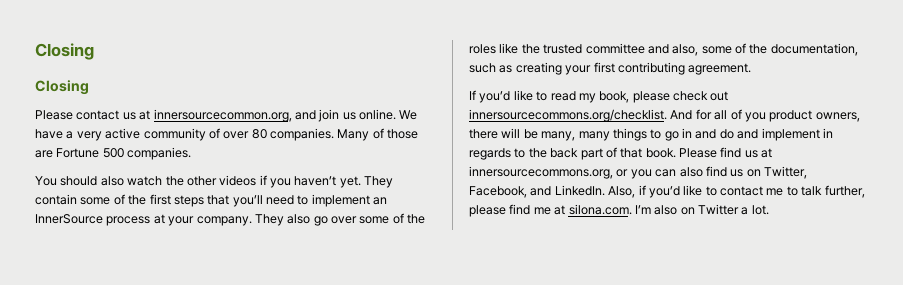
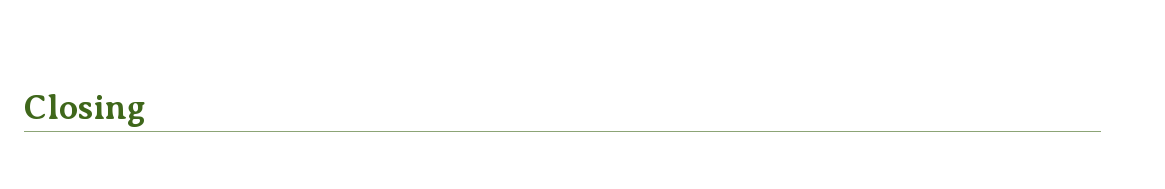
[35,43,94,60] [35,80,89,95] [35,109,418,122] [35,128,419,141] [35,147,192,160] [35,175,394,188] [35,194,388,207] [35,213,426,226] [469,43,858,56] [469,62,752,75] [469,90,729,103] [469,109,860,122] [469,128,833,141] [469,147,773,160] [469,166,807,179] [469,185,865,198] [469,204,769,217] Closing // Closing // Please contact us at innersourcecommon.org, and join us online. We have a very active community of over 80 companies. Many of those are Fortune 500 companies. // You should also watch the other videos if you haven’t yet. They contain some of the first steps that you’ll need to implement an InnerSource process at your company. They also go over some of the roles like the trusted committee and also, some of the documentation, such as creating your first contributing agreement. // If you’d like to read my book, please check out innersourcecommons.org/checklist. And for all of you product owners, there will be many, many things to go in and do and implement in regards to the back part of that book. Please find us at innersourcecommons.org, or you can also find us on Twitter, Facebook, and LinkedIn. Also, if you’d like to contact me to talk further, please find me at silona.com. I’m also on Twitter a lot. -> [24,94,146,127] Closing

